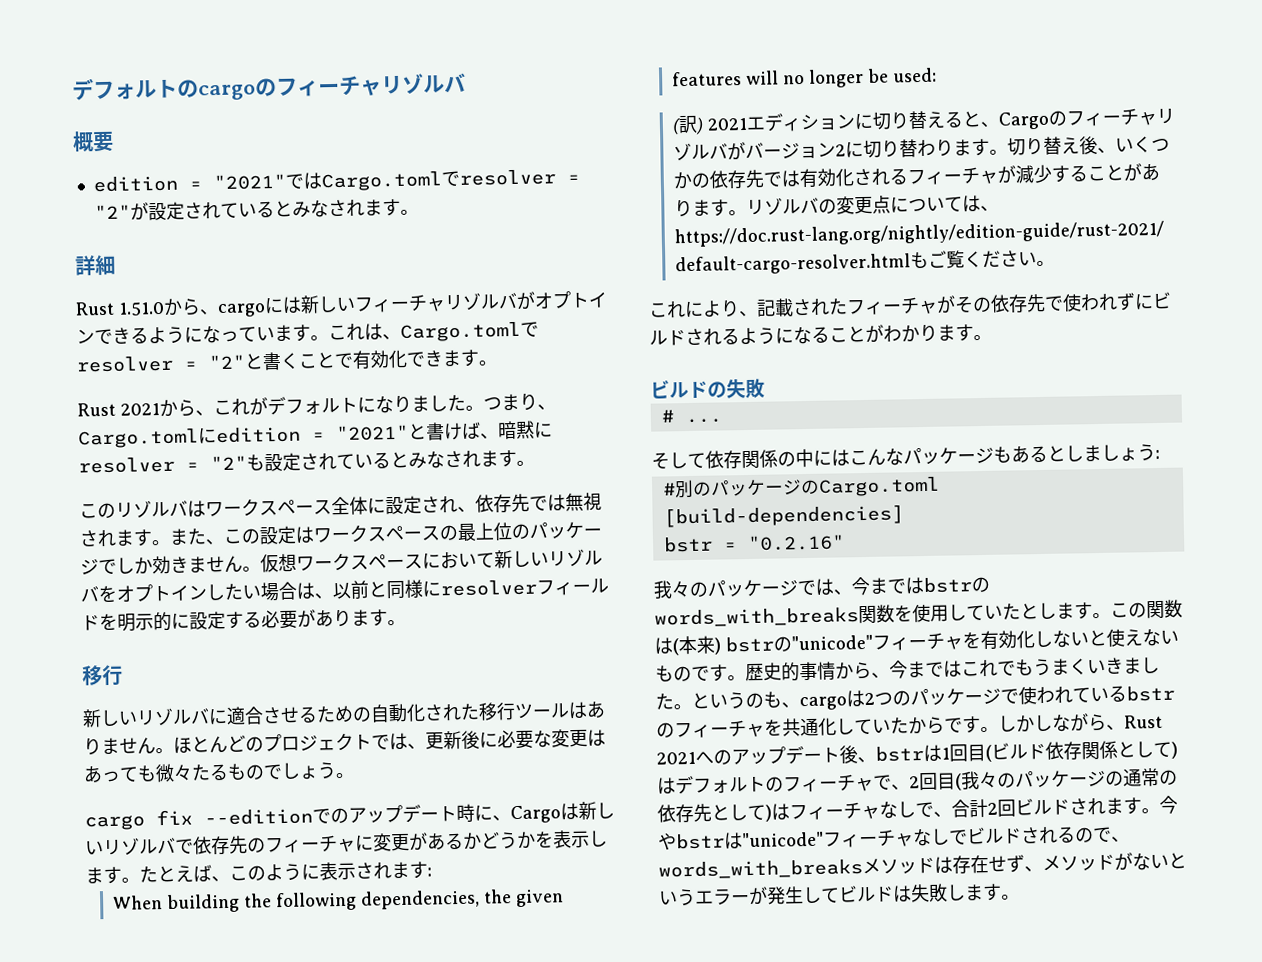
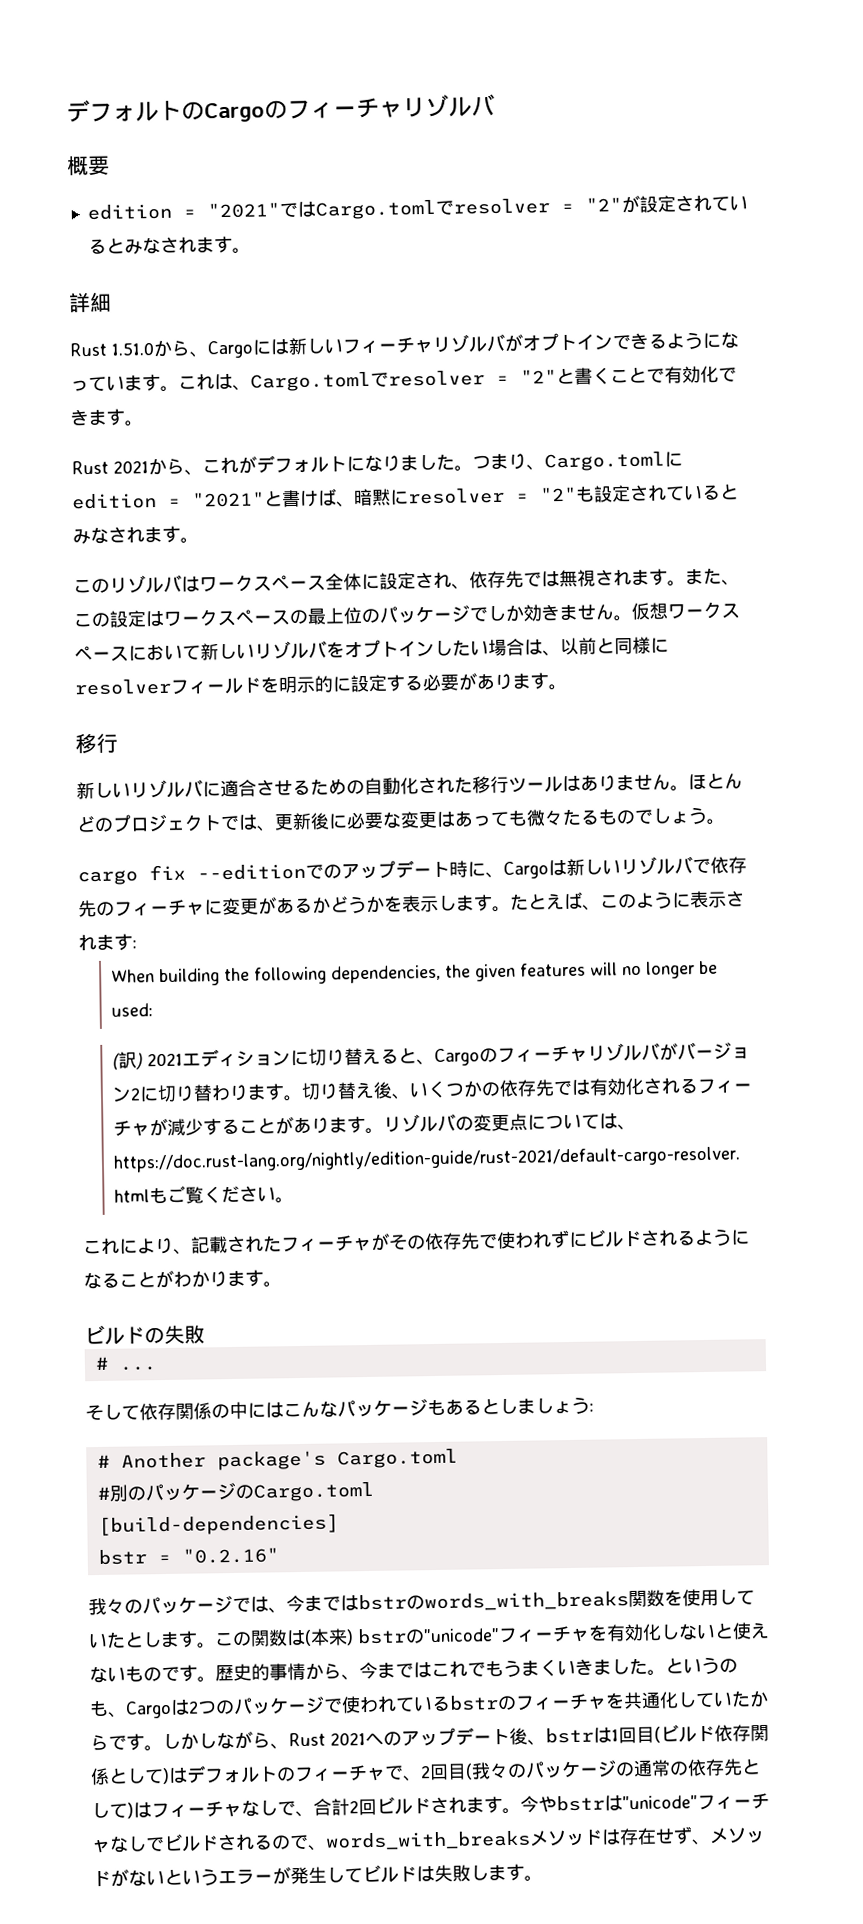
[72,78,256,101] デフォルトのcargo -> [66,99,265,123] デフォルトのCargo
[217,303,266,318] cargo -> [207,340,254,359] Cargo
(1160, 454) none -> [96,1448,458,1471] // # Another package's Cargo.toml
[799,696,847,711] cargo -> [125,1700,172,1719] Cargo

